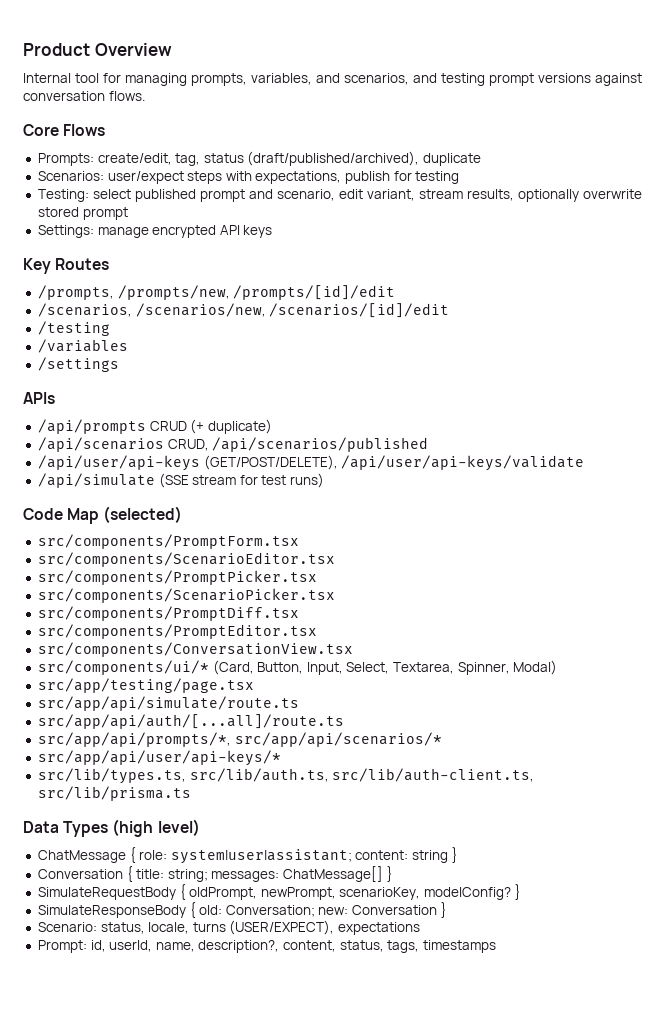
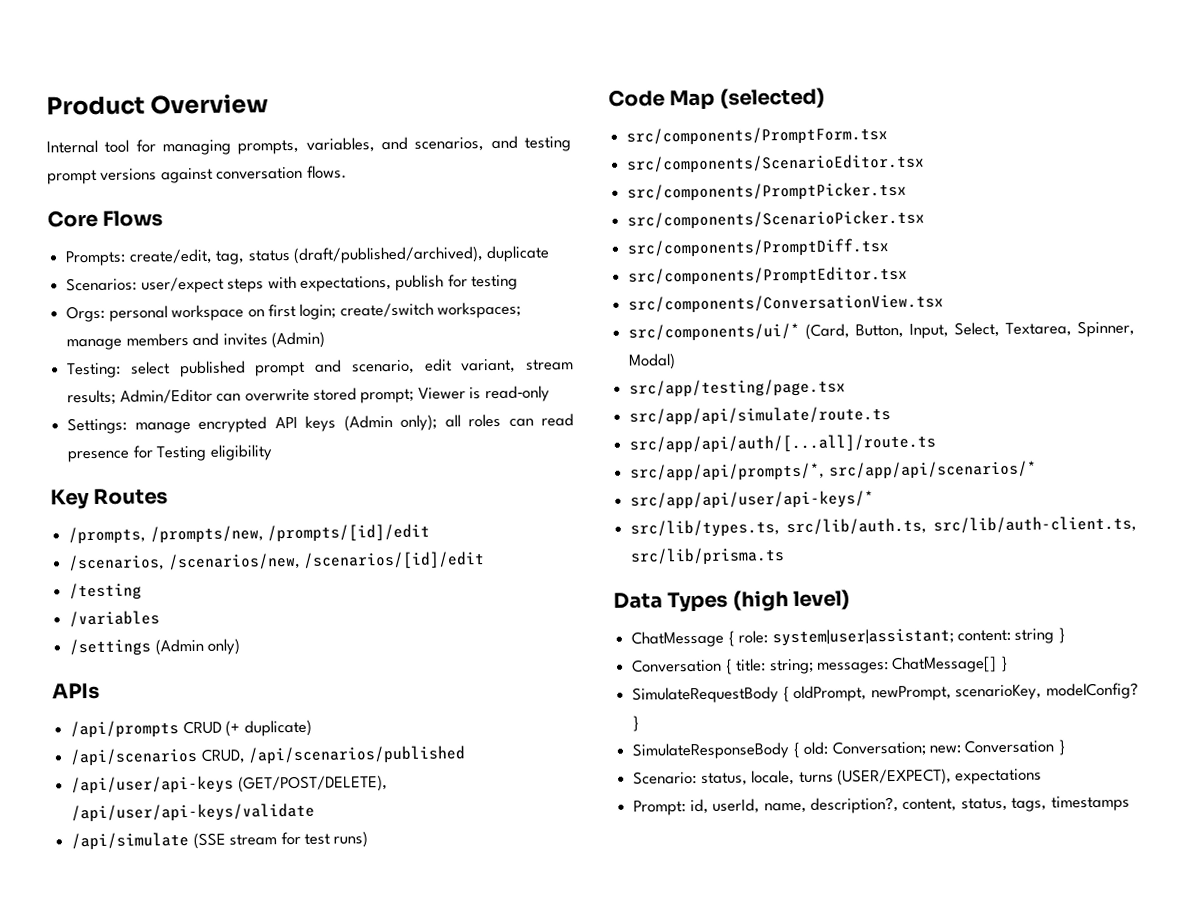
(460, 177) none -> [66,301,522,323] [66,331,325,351] // Orgs: personal workspace on first login; create/switch workspaces; manage members and invites (Admin)
[466,189,642,202] [37,207,128,220] results, optionally overwrite stored prompt -> [67,385,550,406] results; Admin/Editor can overwrite stored prompt; Viewer is read‑only
(273, 231) none -> [343,413,575,432] [67,444,272,463] (Admin only); all roles can read presence for Testing eligibility
(119, 364) none -> [154,638,241,656] (Admin only)

